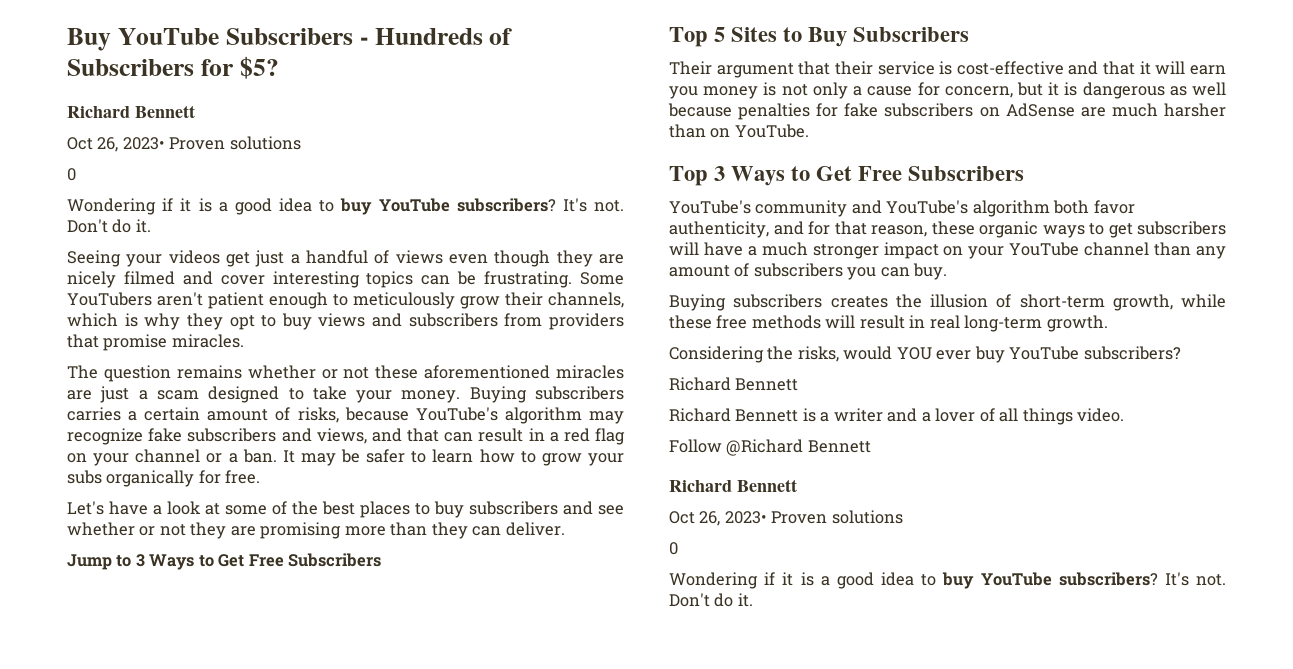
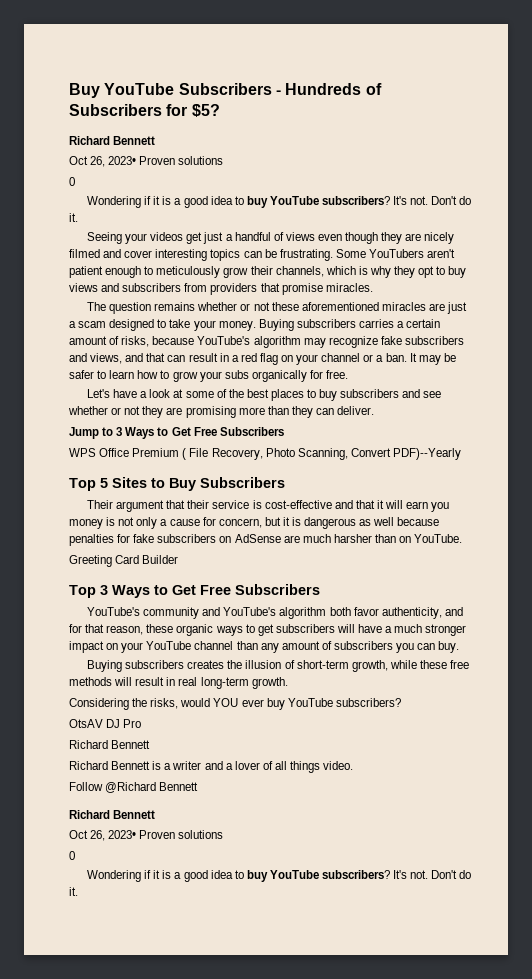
(382, 560) none -> [69,448,461,460] // WPS Office Premium ( File Recovery, Photo Scanning, Convert PDF)--Yearly
(809, 131) none -> [69,555,179,567] // Greeting Card Builder
(1181, 353) none -> [69,719,142,728] // OtsAV DJ Pro

